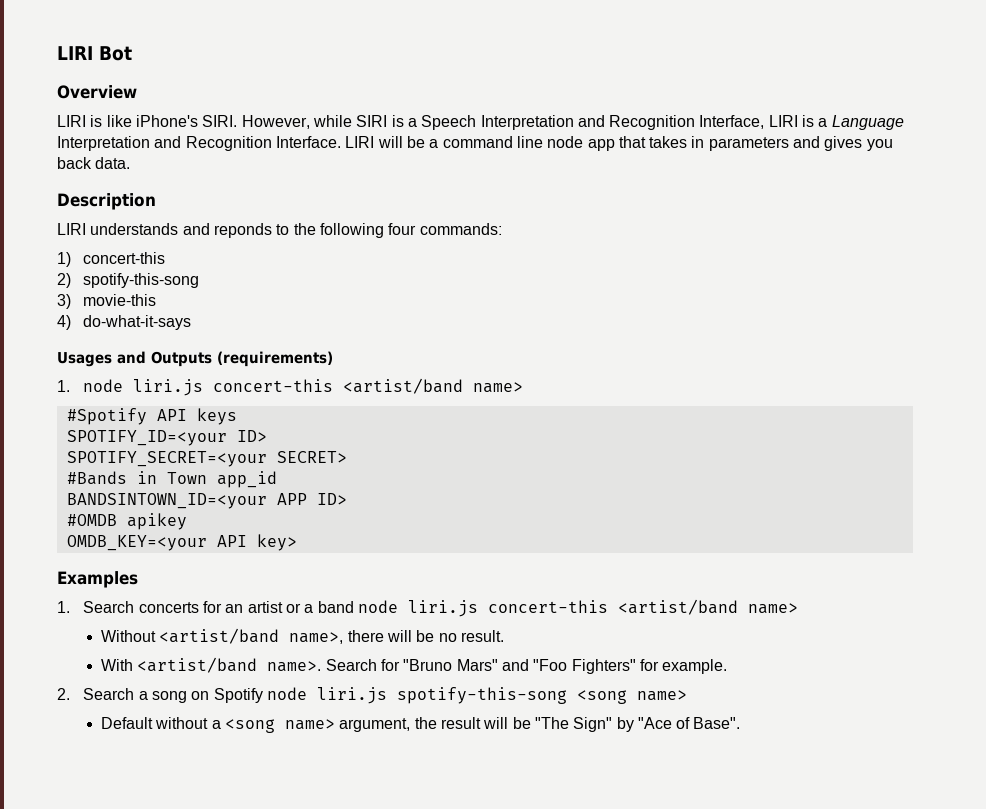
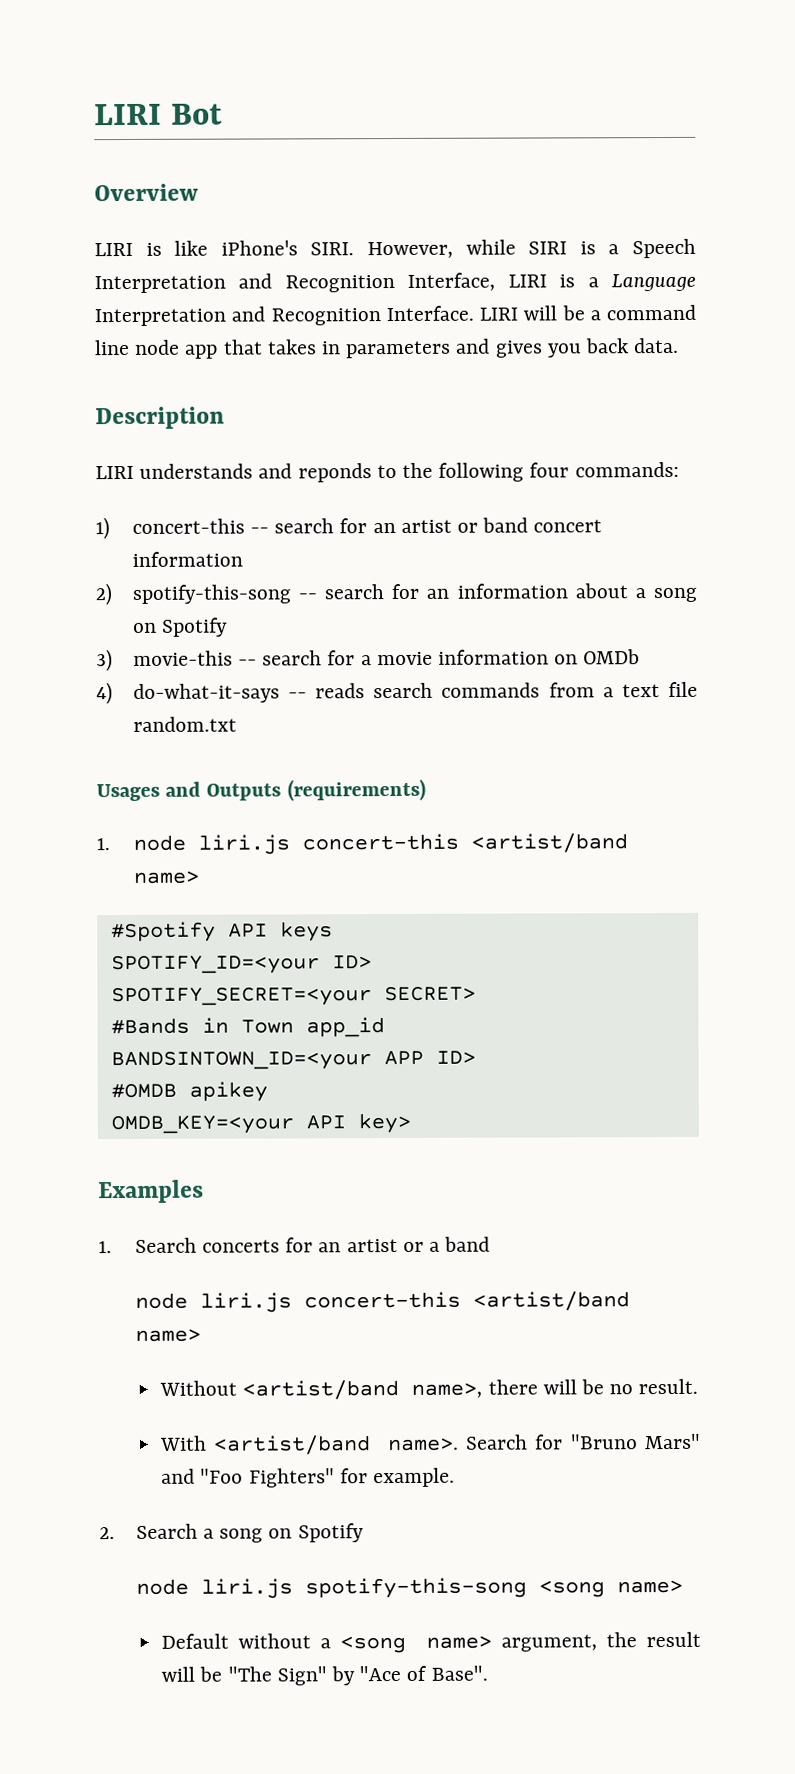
[57,273,200,288] [57,294,157,309] [57,315,192,330] // 2) spotify-this-song // 3) movie-this // 4) do-what-it-says -> [249,517,603,534] [131,551,243,567] [95,583,697,606] [132,617,228,637] [96,649,641,672] [96,681,698,705] [132,716,237,732] -- search for an artist or band concert information // 2) spotify-this-song -- search for an information about a song on Spotify // 3) movie-this -- search for a movie information on OMDb // 4) do-what-it-says -- reads search commands from a text file random.txt
(354, 607) none -> (491, 1244) //
(263, 695) none -> (364, 1533) //

